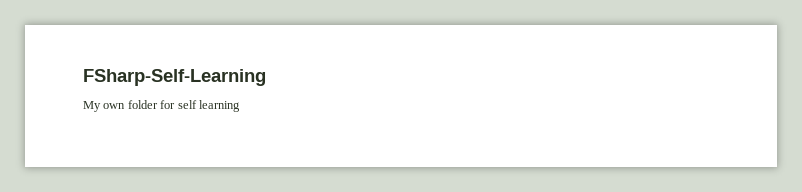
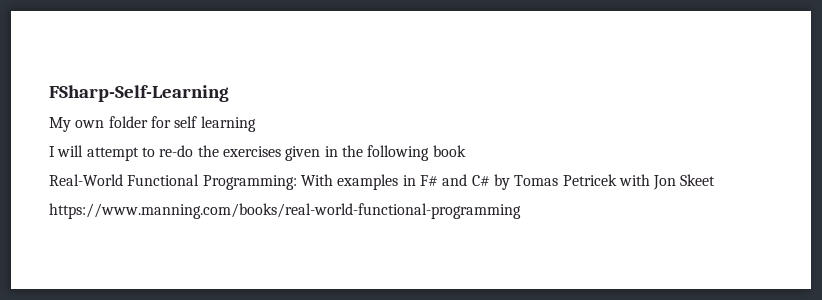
(240, 106) none -> [49,145,466,161] [49,174,716,190] [49,203,521,219] // I will attempt to re-do the exercises given in the following book // Real-World Functional Programming: With examples in F# and C# by Tomas Petricek with Jon Skeet // https://www.manning.com/books/real-world-functional-programming

